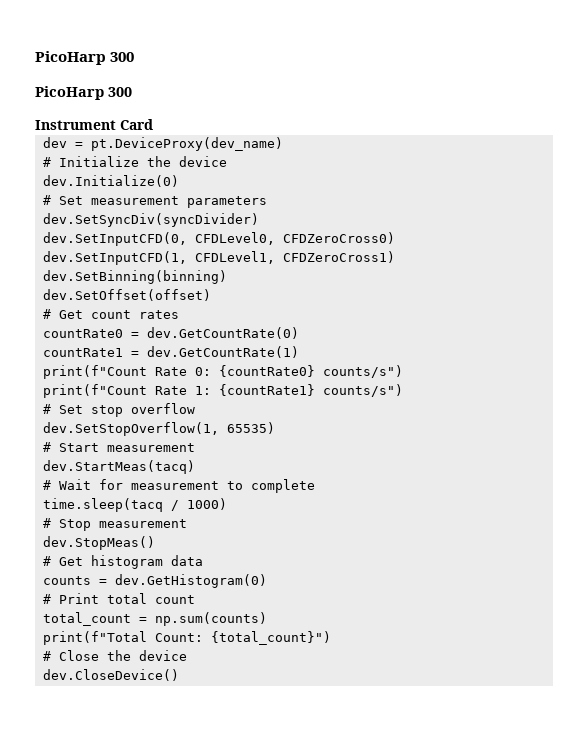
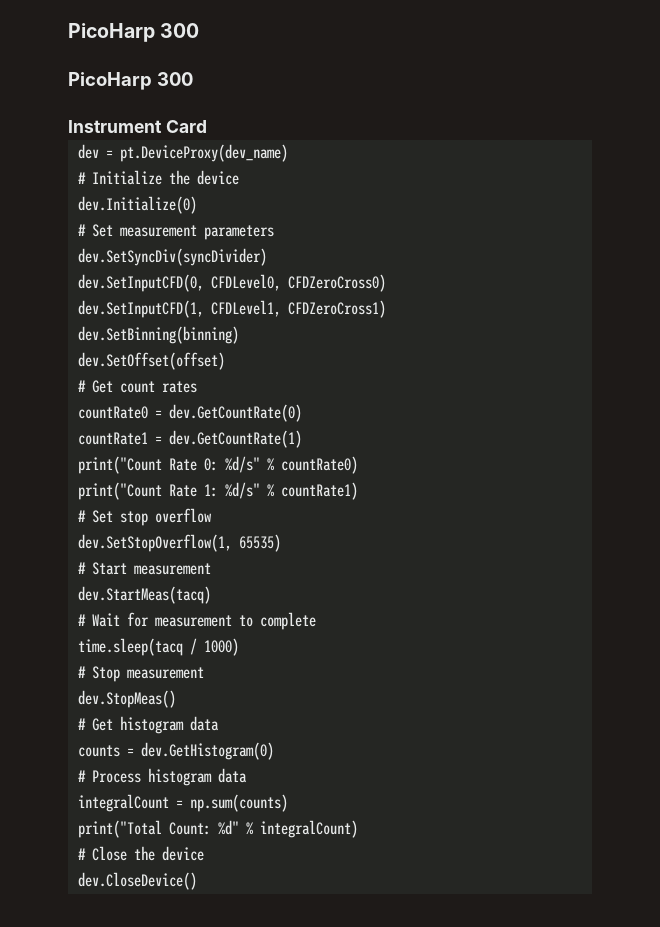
[42,365,147,379] print(f"Count -> [77,456,162,474] print("Count
[218,365,403,378] [42,384,403,398] {countRate0} counts/s") // print(f"Count Rate 1: {countRate1} counts/s") -> [224,456,358,474] [77,482,358,500] %d/s" % countRate0) // print("Count Rate 1: %d/s" % countRate1)
[58,593,195,604] [42,612,267,626] [42,631,331,645] Print total count // total_count = np.sum(counts) // print(f"Total Count: {total_count}") -> [91,768,247,786] [77,794,288,812] [77,820,358,838] Process histogram data // integralCount = np.sum(counts) // print("Total Count: %d" % integralCount)

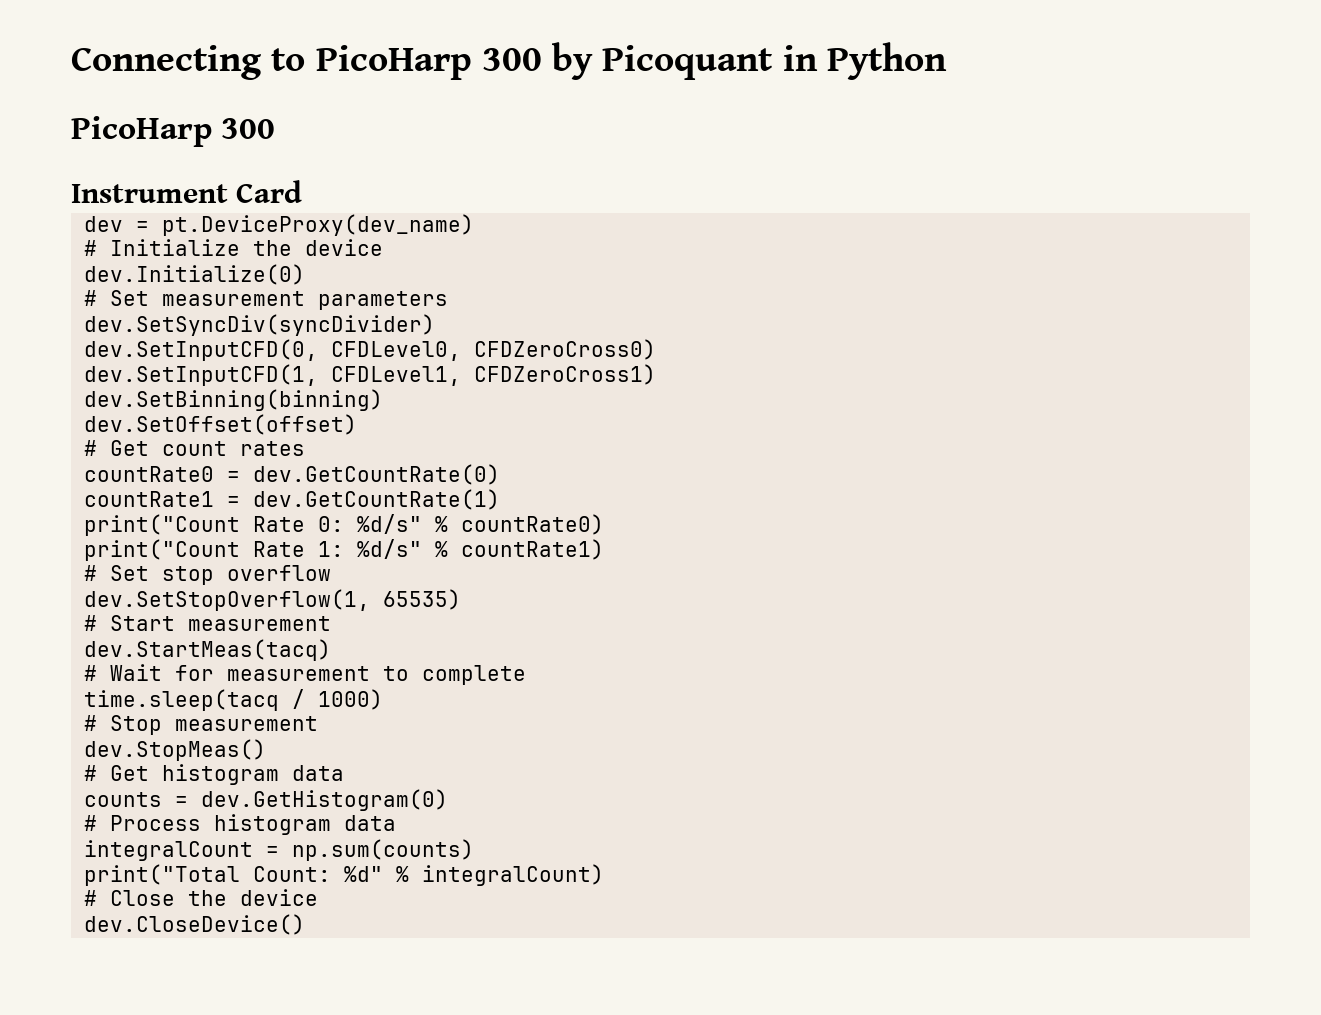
[68,23,200,42] PicoHarp 300 -> [71,42,947,80] Connecting to PicoHarp 300 by Picoquant in Python

